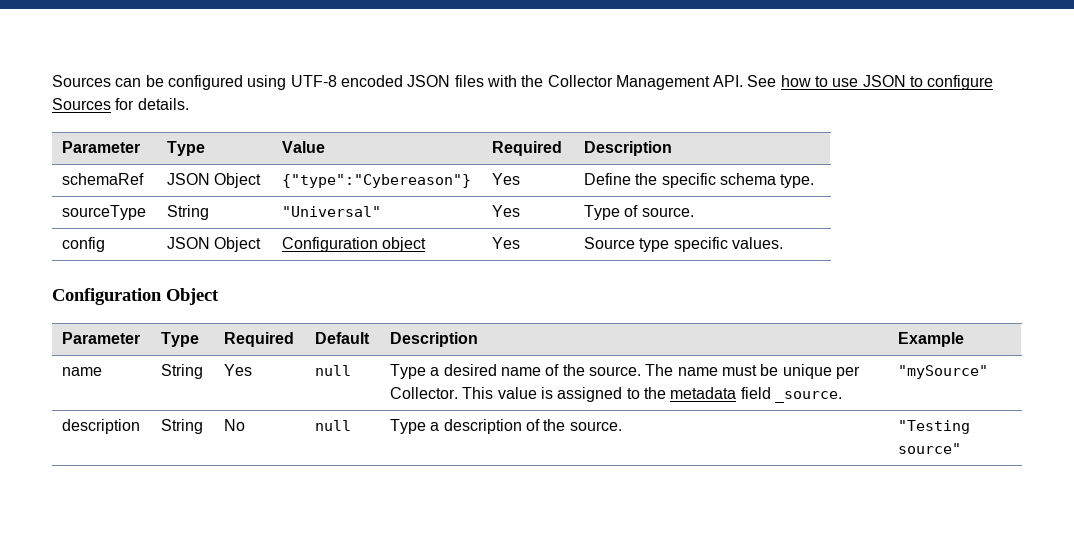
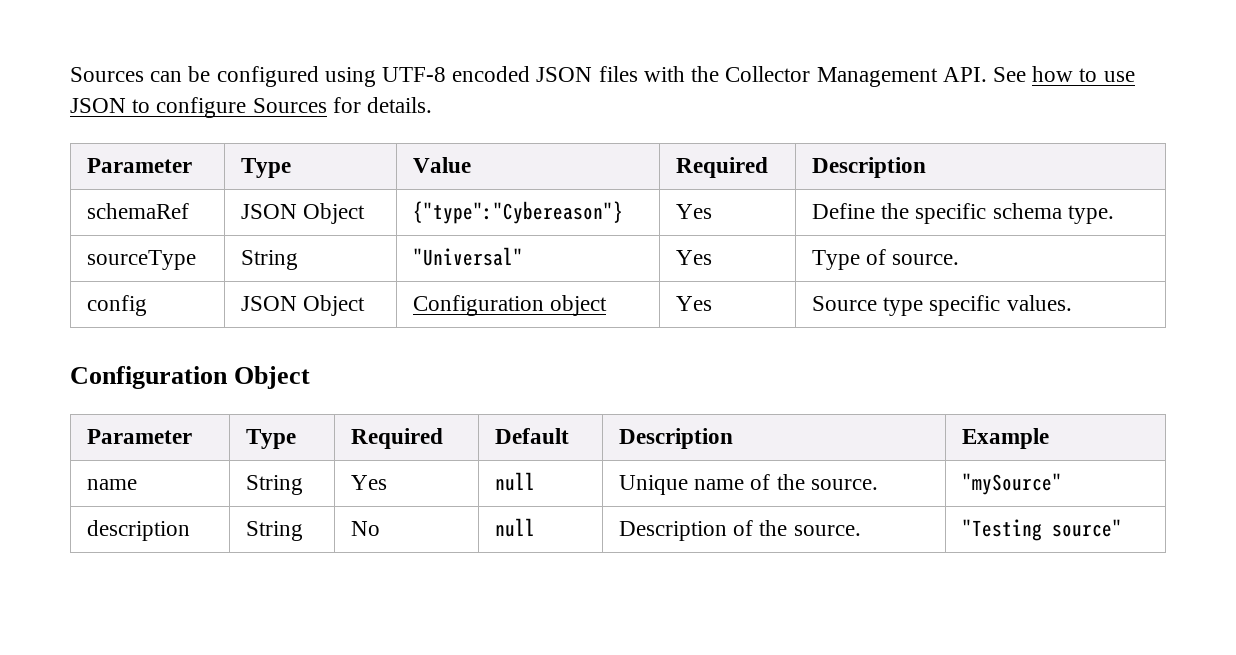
[390,364,497,379] Type a desired -> [619,475,689,495] Unique
[645,364,860,379] [390,387,842,403] The name must be unique per Collector. This value is assigned to the metadata field _source. -> (878, 484) none
[390,419,522,434] Type a description -> [619,521,728,541] Description

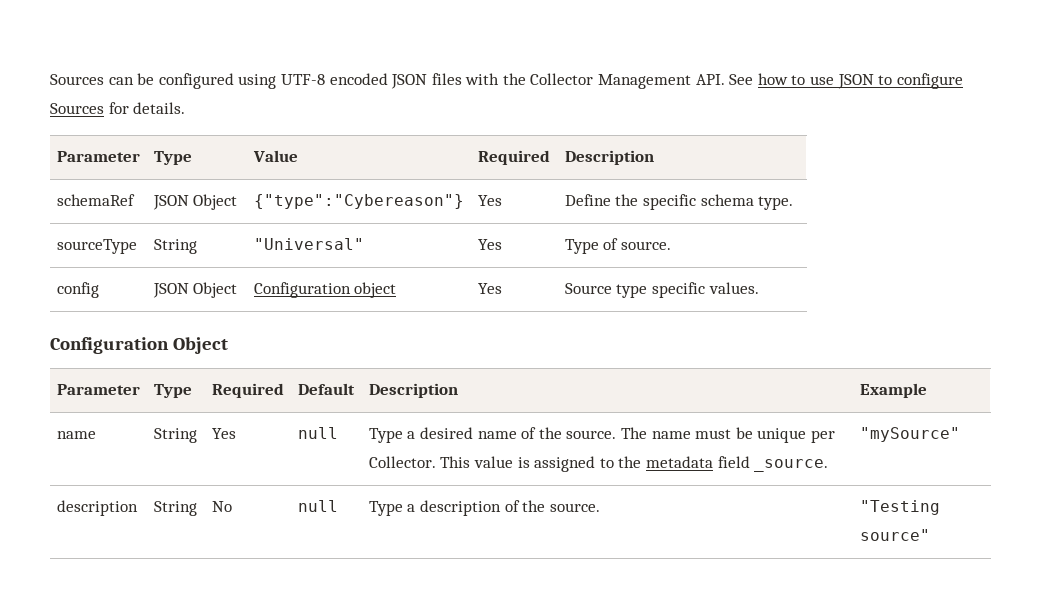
[619,475,689,495] Unique -> [368,427,473,443] Type a desired
(878, 484) none -> [620,427,835,443] [368,456,829,472] The name must be unique per Collector. This value is assigned to the metadata field _source.
[619,521,728,541] Description -> [368,500,501,516] Type a description

